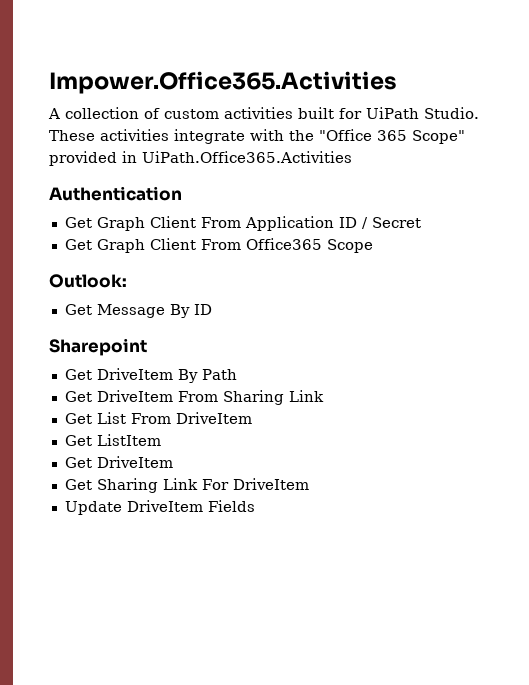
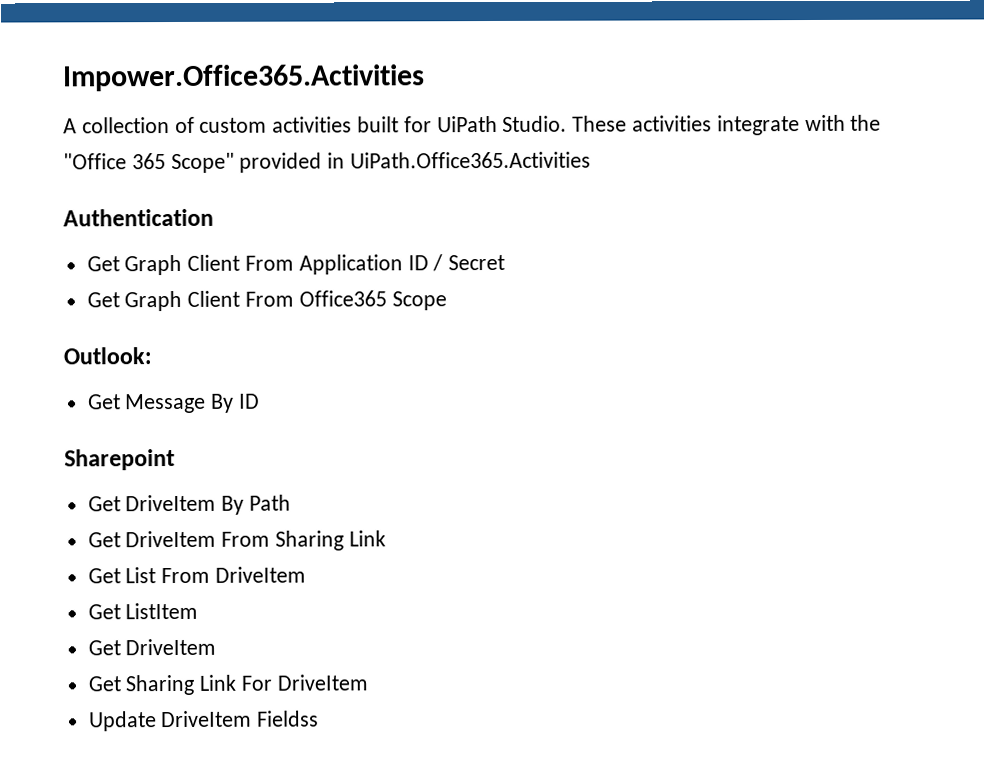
[207,500,255,512] Fields -> [257,710,320,727] Fieldss

